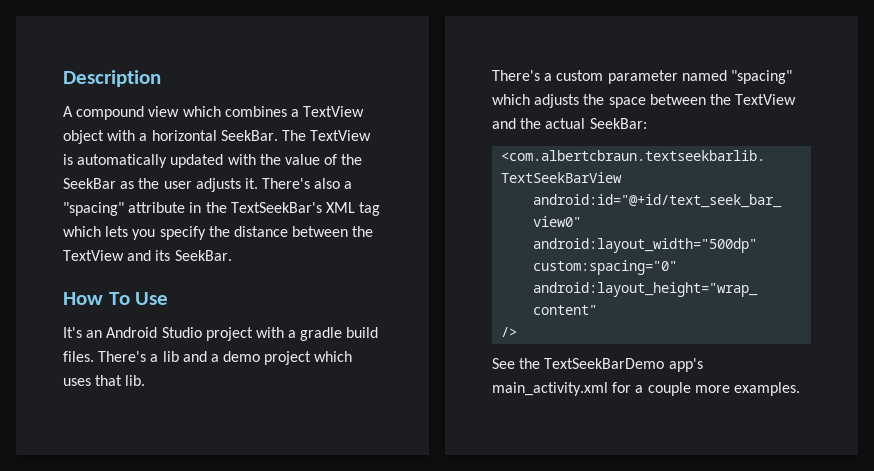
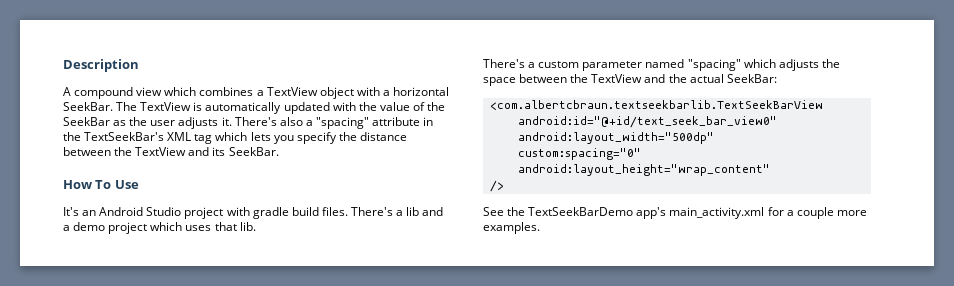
[288,330,297,338] a -> (250, 211) none

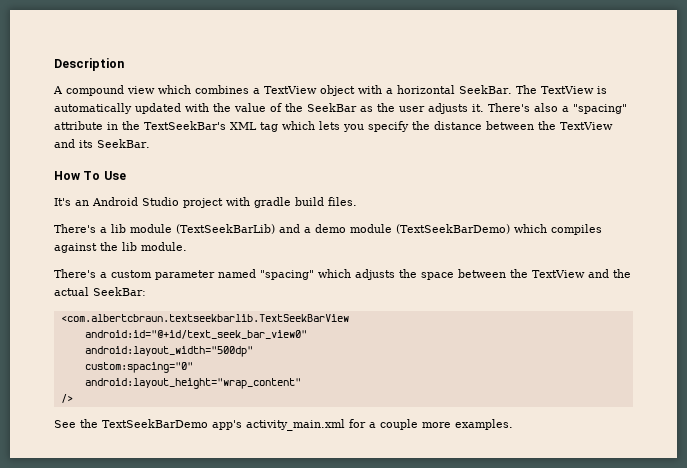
(348, 211) none -> (357, 201) //
(420, 211) none -> [130,224,275,234] module (TextSeekBarLib)
[108,222,256,234] project which uses that lib. -> [350,224,602,235] [54,242,187,253] module (TextSeekBarDemo) which compiles against the lib module.
[669,207,765,219] main_activity.xml -> [246,419,345,431] activity_main.xml

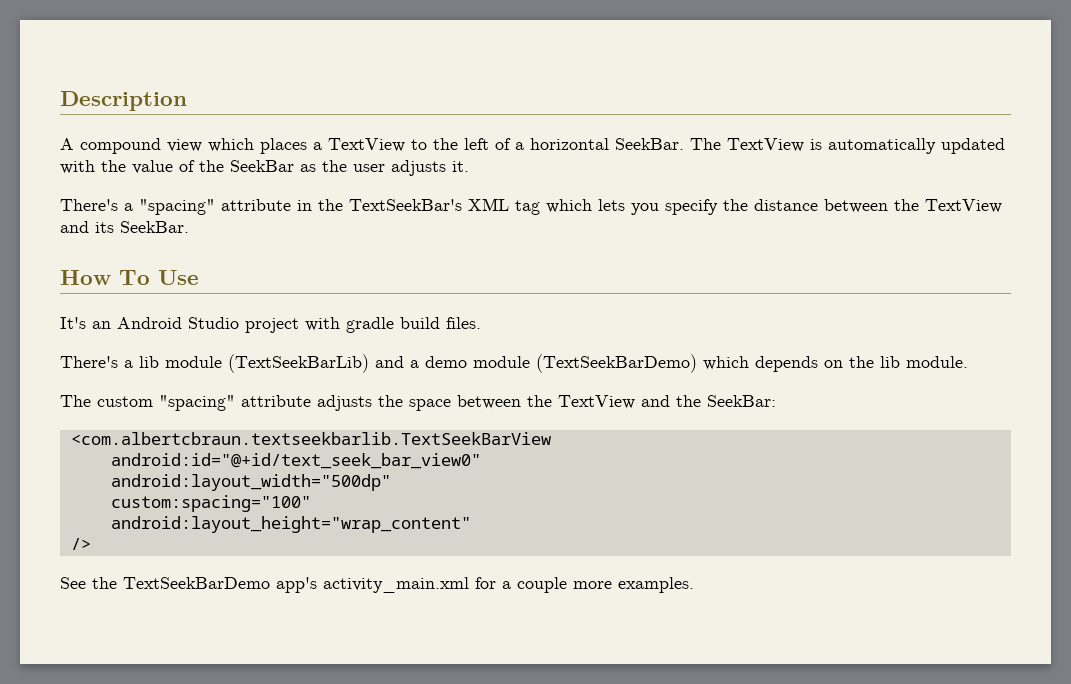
[195,85,249,94] combines -> [260,138,307,154] places
[320,85,382,96] object with -> [411,138,511,150] to the left of
[488,103,558,112] There's also -> [60,199,118,211] // There's
[551,224,602,235] [54,243,97,253] compiles against -> [755,356,843,372] depends on
[54,269,351,280] There's a custom parameter named "spacing" which -> [60,395,311,411] The custom "spacing" attribute
[54,287,89,296] actual -> (701, 401) none
[84,362,193,373] custom:spacing="0" -> [110,495,311,512] custom:spacing="100"

